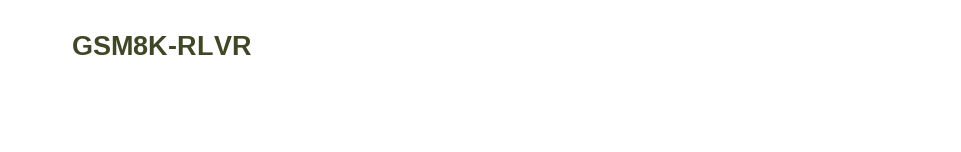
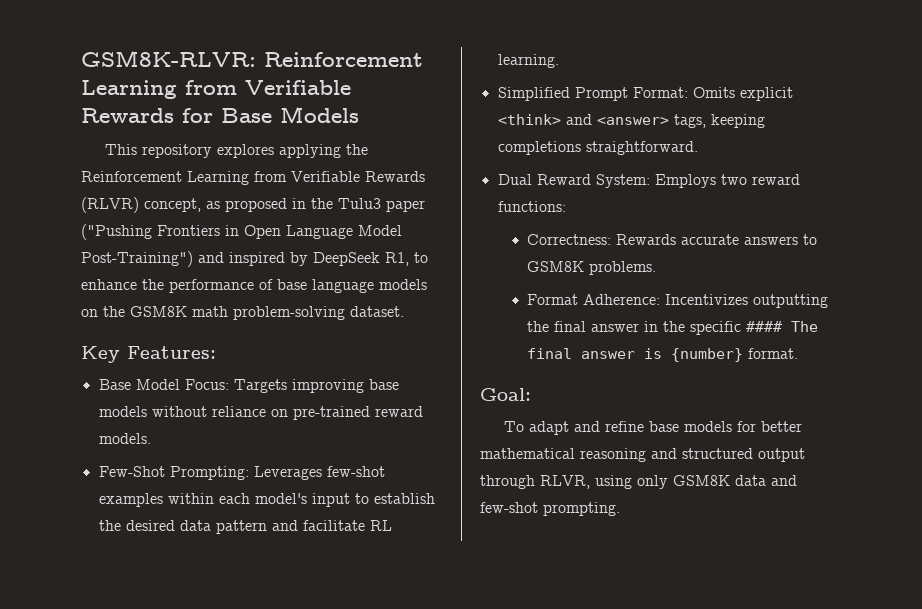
[72,36,252,55] GSM8K-RLVR -> [81,50,423,67] [81,80,351,99] [81,106,359,123] [104,144,368,158] [81,171,425,185] [81,197,425,213] [81,224,402,240] [81,251,428,267] [81,279,427,293] [81,306,404,320] [81,346,216,363] [98,379,399,393] [98,406,423,420] [98,433,151,444] [98,466,385,480] [98,493,435,507] [98,520,392,534] [497,54,559,68] [497,87,793,101] [497,114,765,128] [497,141,698,155] [497,174,800,188] [497,201,566,212] [527,234,818,245] [527,261,657,275] [527,294,829,308] [527,321,819,335] [527,348,799,362] [480,388,531,401] [503,421,802,435] [480,448,805,462] [480,475,797,489] [480,502,620,516] GSM8K-RLVR: Reinforcement Learning from Verifiable Rewards for Base Models // This repository explores applying the Reinforcement Learning from Verifiable Rewards (RLVR) concept, as proposed in the Tulu3 paper ("Pushing Frontiers in Open Language Model Post-Training") and inspired by DeepSeek R1, to enhance the performance of base language models on the GSM8K math problem-solving dataset. // Key Features: // Base Model Focus: Targets improving base models without reliance on pre-trained reward models. // Few-Shot Prompting: Leverages few-shot examples within each model's input to establish the desired data pattern and facilitate RL learning. // Simplified Prompt Format: Omits explicit <think> and <answer> tags, keeping completions straightforward. // Dual Reward System: Employs two reward functions: // Correctness: Rewards accurate answers to GSM8K problems. // Format Adherence: Incentivizes outputting the final answer in the specific #### The final answer is {number} format. // Goal: // To adapt and refine base models for better mathematical reasoning and structured output through RLVR, using only GSM8K data and few-shot prompting.

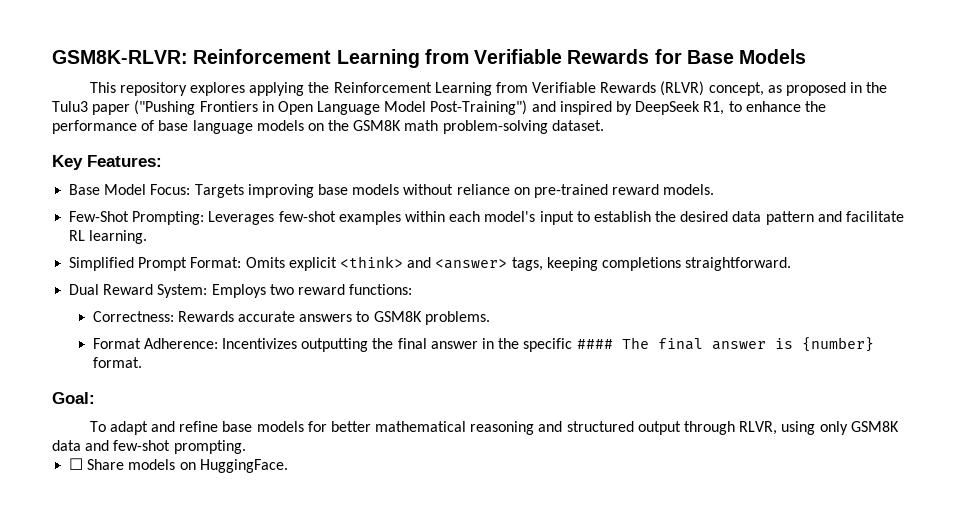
(620, 509) none -> [69,458,288,473] // ☐ Share models on HuggingFace.

